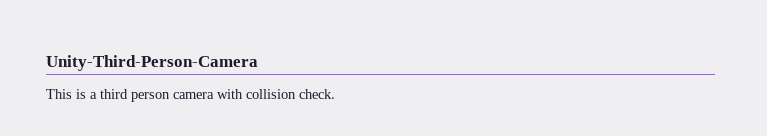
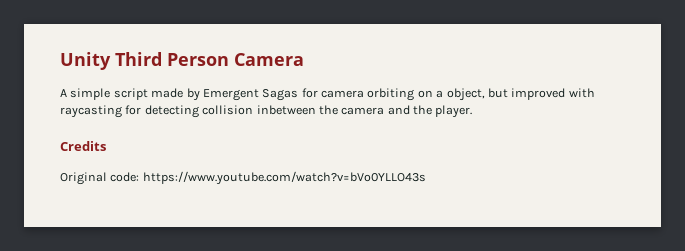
[46,55,258,71] [46,89,335,102] Unity-Third-Person-Camera // This is a third person camera with collision check. -> [60,52,304,70] [60,88,595,101] [60,105,473,118] [60,141,106,151] [60,171,426,185] Unity Third Person Camera // A simple script made by Emergent Sagas for camera orbiting on a object, but improved with raycasting for detecting collision inbetween the camera and the player. // Credits // Original code: https://www.youtube.com/watch?v=bVo0YLLO43s

